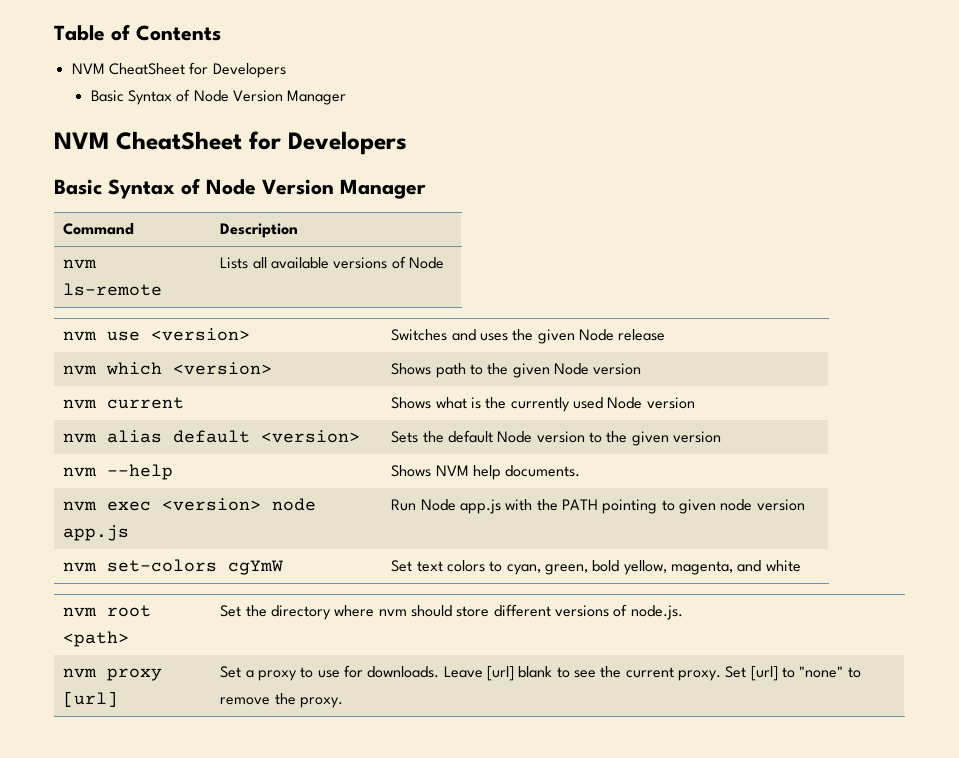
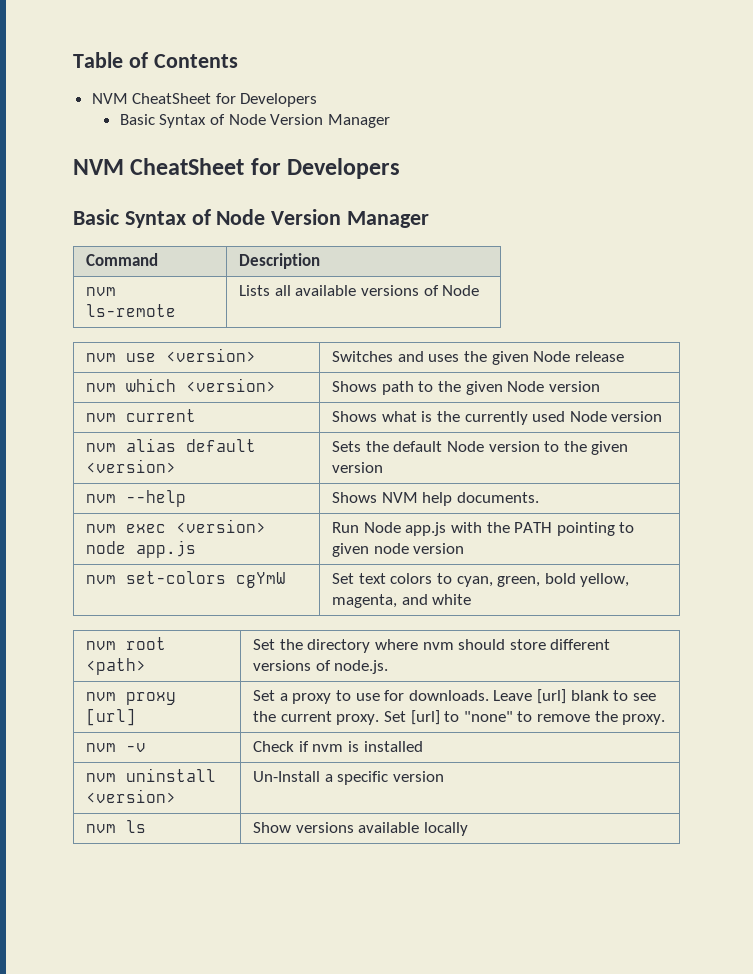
(344, 702) none -> [86,743,147,752] [253,741,423,752] [86,768,217,782] [86,789,177,803] [253,771,444,785] [86,820,147,833] [253,822,468,836] // nvm -v | Check if nvm is installed // nvm uninstall <version> | Un-Install a specific version // nvm ls | Show versions available locally

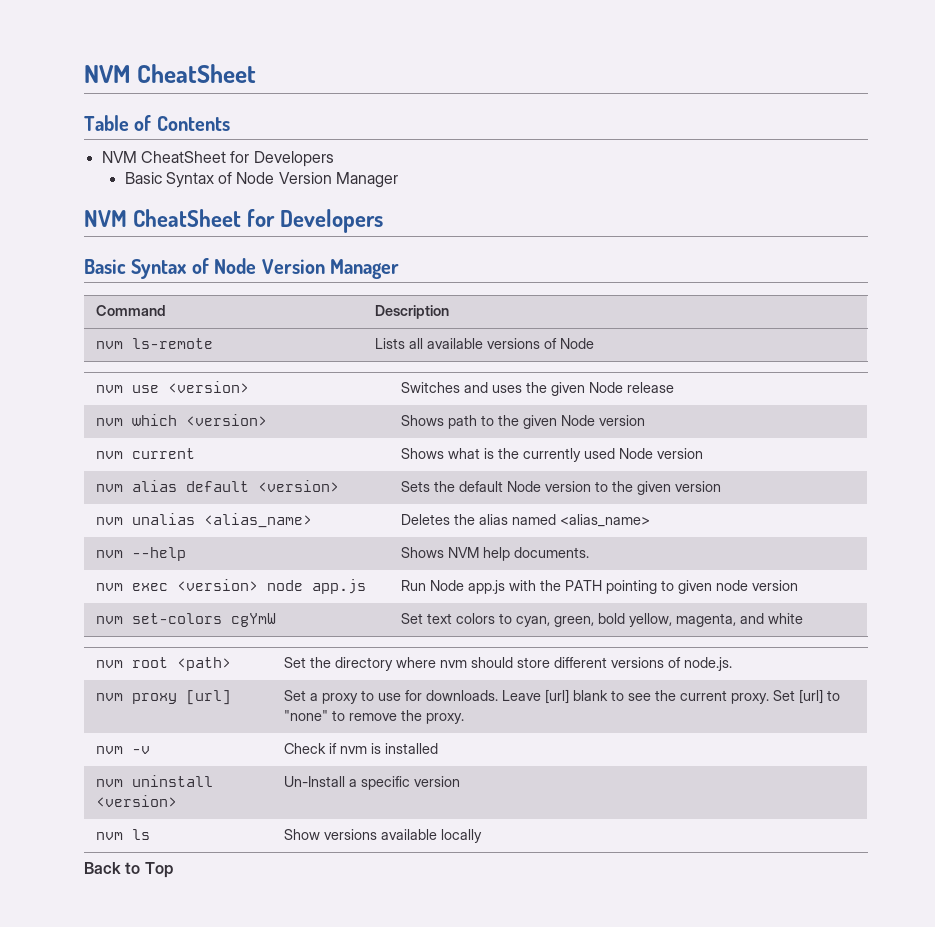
(73, 60) none -> [84,64,256,83] NVM CheatSheet //
(384, 467) none -> [96,513,313,528] [401,514,651,527] // nvm unalias <alias_name> | Deletes the alias named <alias_name>
(468, 829) none -> [84,862,173,878] // Back to Top

